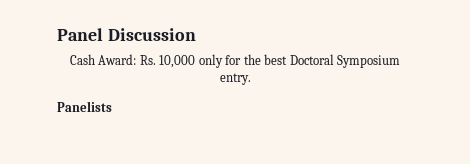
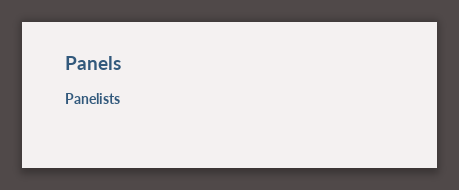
[57,28,196,41] [69,54,401,68] [219,73,251,85] Panel Discussion // Cash Award: Rs. 10,000 only for the best Doctoral Symposium entry. -> [65,56,121,70] Panels

